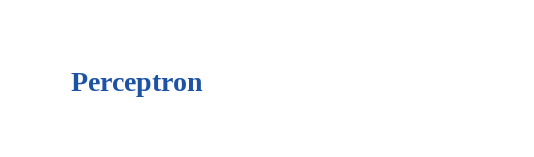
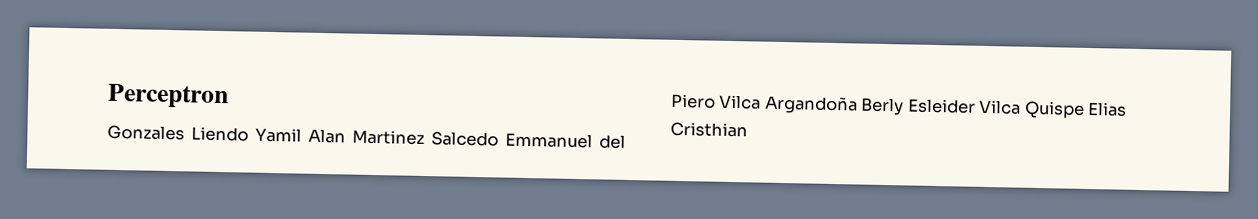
(203, 85) none -> [107,124,626,149] [671,93,1128,119] [670,121,748,138] // Gonzales Liendo Yamil Alan Martinez Salcedo Emmanuel del Piero Vilca Argandoña Berly Esleider Vilca Quispe Elias Cristhian

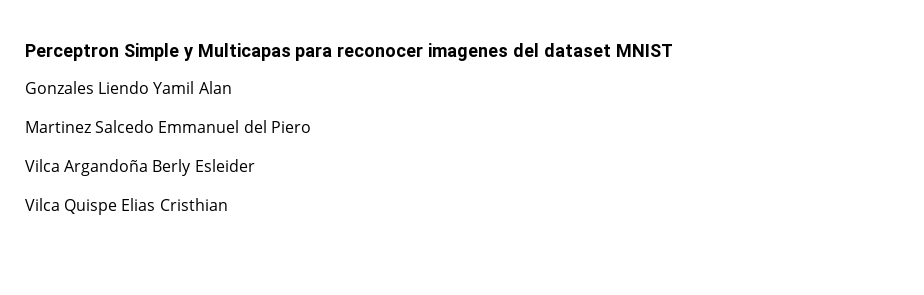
(229, 96) none -> [123,43,673,61] Simple y Multicapas para reconocer imagenes del dataset MNIST
(346, 136) none -> (232, 87) //
(716, 101) none -> (311, 127) //
(976, 106) none -> (255, 165) //

